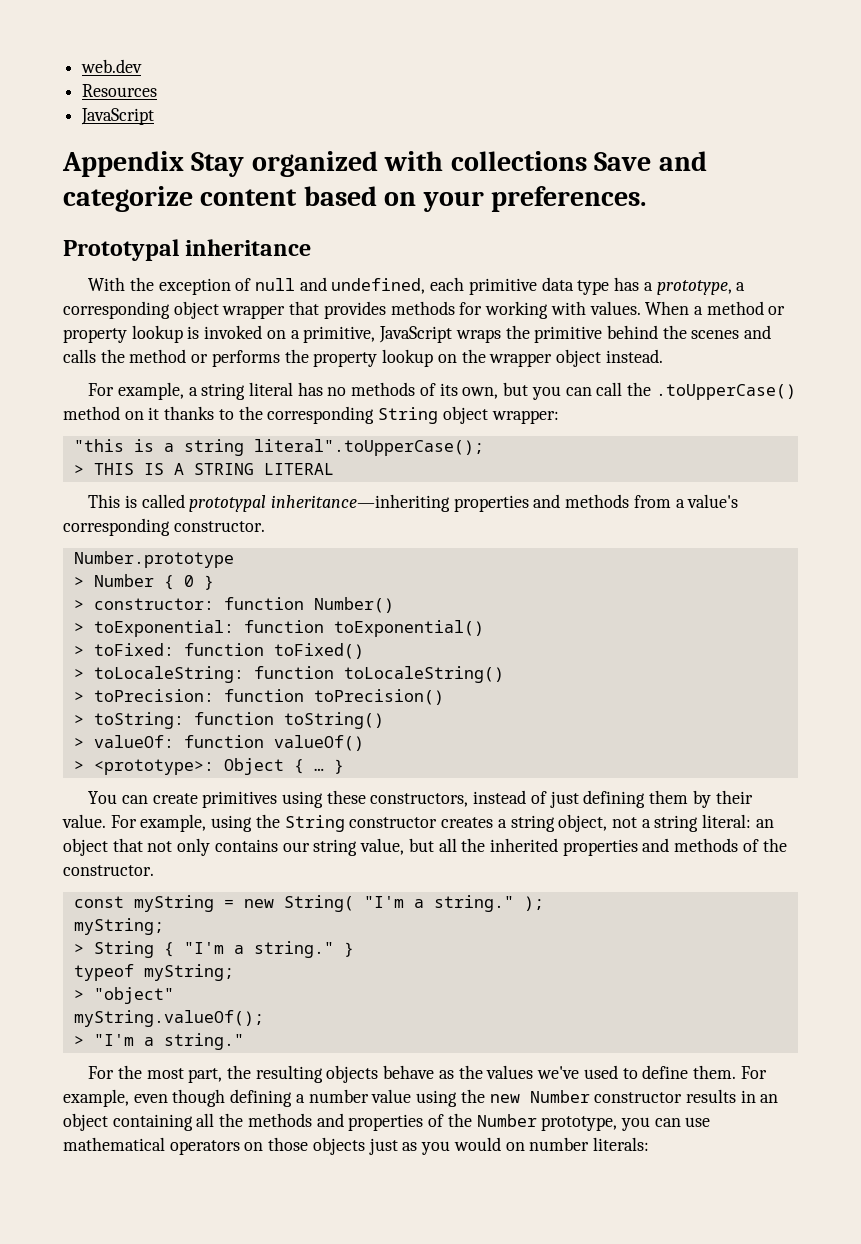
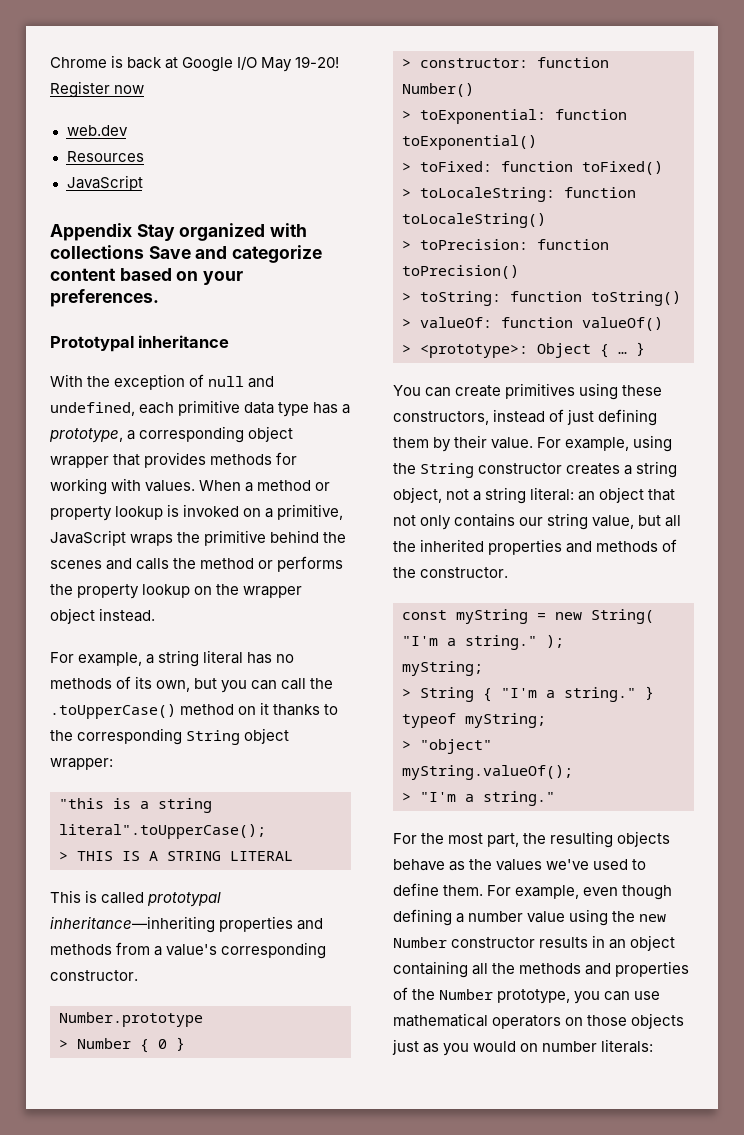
(81, 66) none -> [50,55,340,72] [50,81,145,98] Chrome is back at Google I/O May 19-20! Register now //

